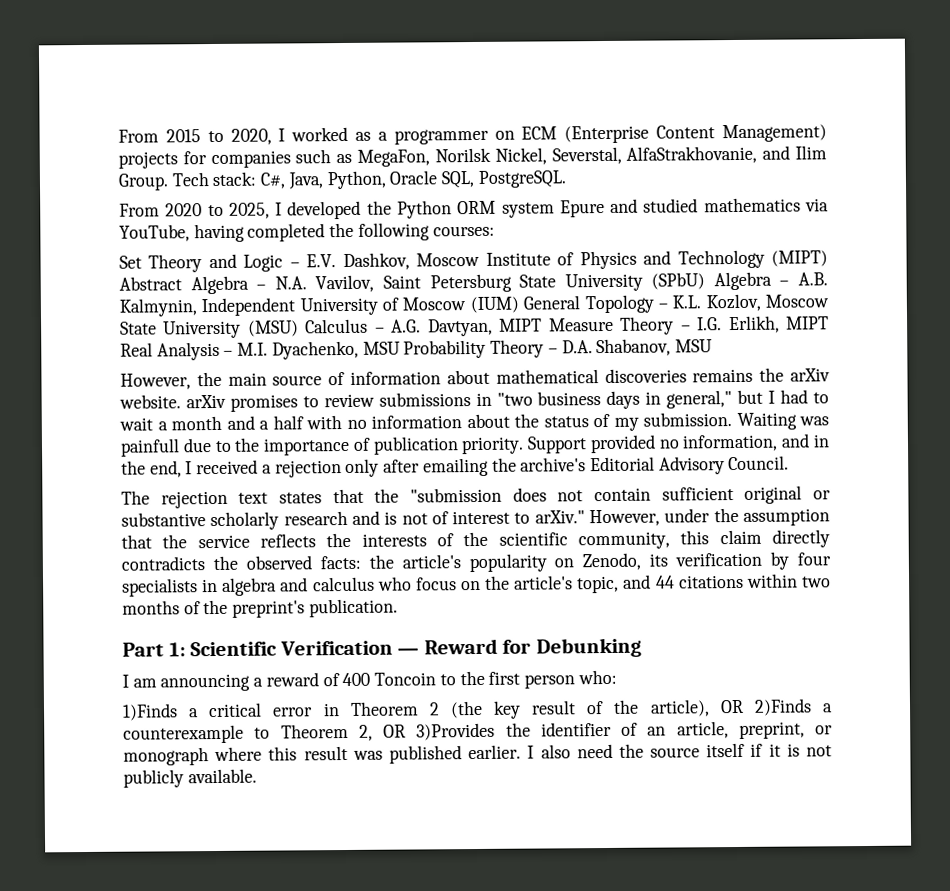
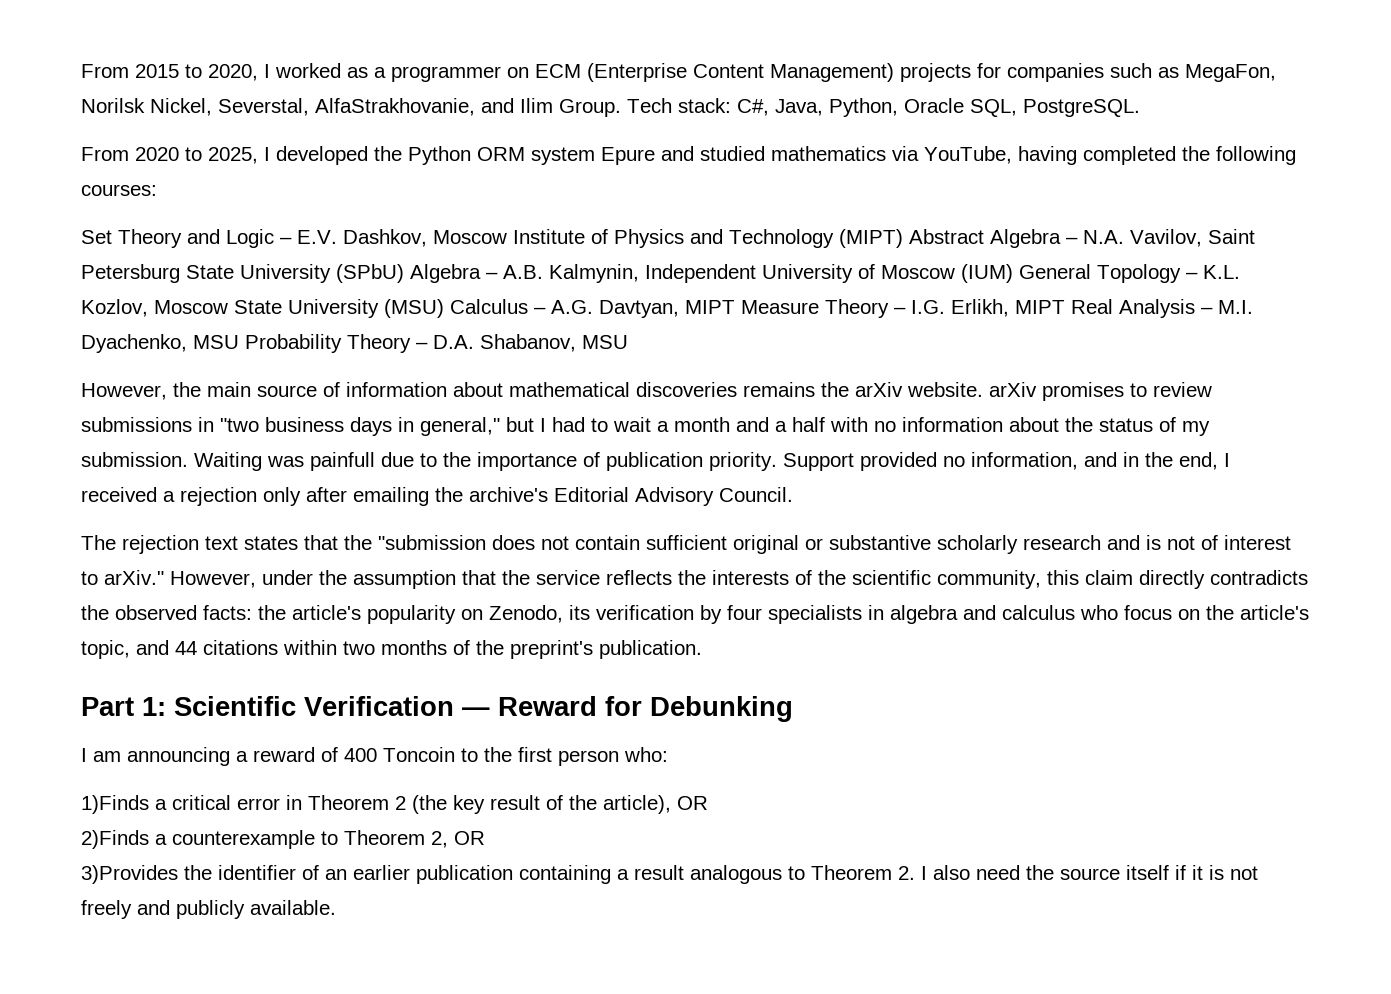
(744, 706) none -> (708, 803) //
(406, 731) none -> (485, 838) //
[676,721,833,739] [123,744,522,766] article, preprint, or monograph where this result was published earlier. -> [353,865,915,884] earlier publication containing a result analogous to Theorem 2.
(832, 751) none -> [81,900,170,919] freely and

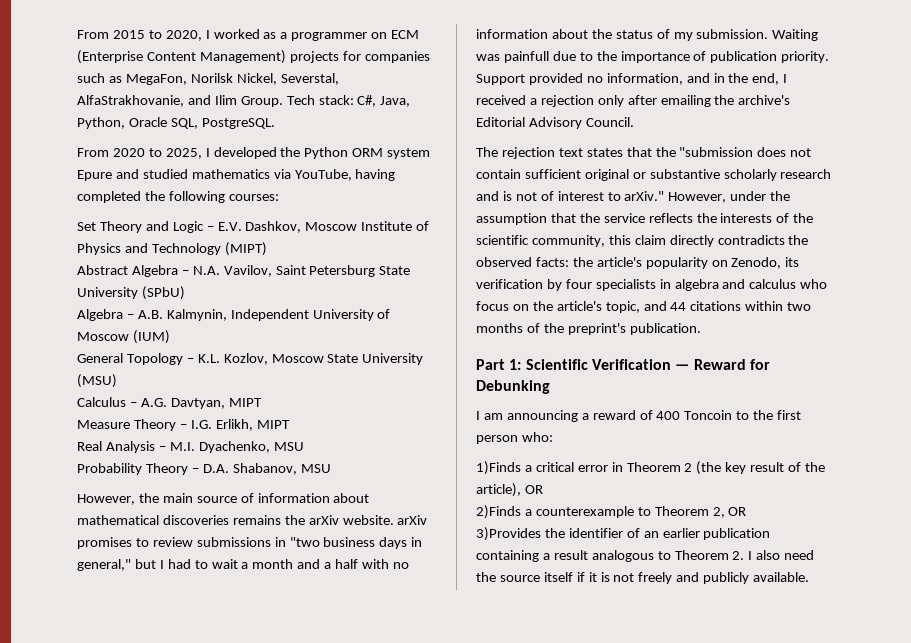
(903, 238) none -> (267, 249) //
(404, 273) none -> (185, 293) //
(1013, 273) none -> (170, 337) //
(444, 308) none -> (117, 381) //
(735, 307) none -> (262, 402) //
(1065, 307) none -> (290, 424) //
(239, 342) none -> (304, 446) //

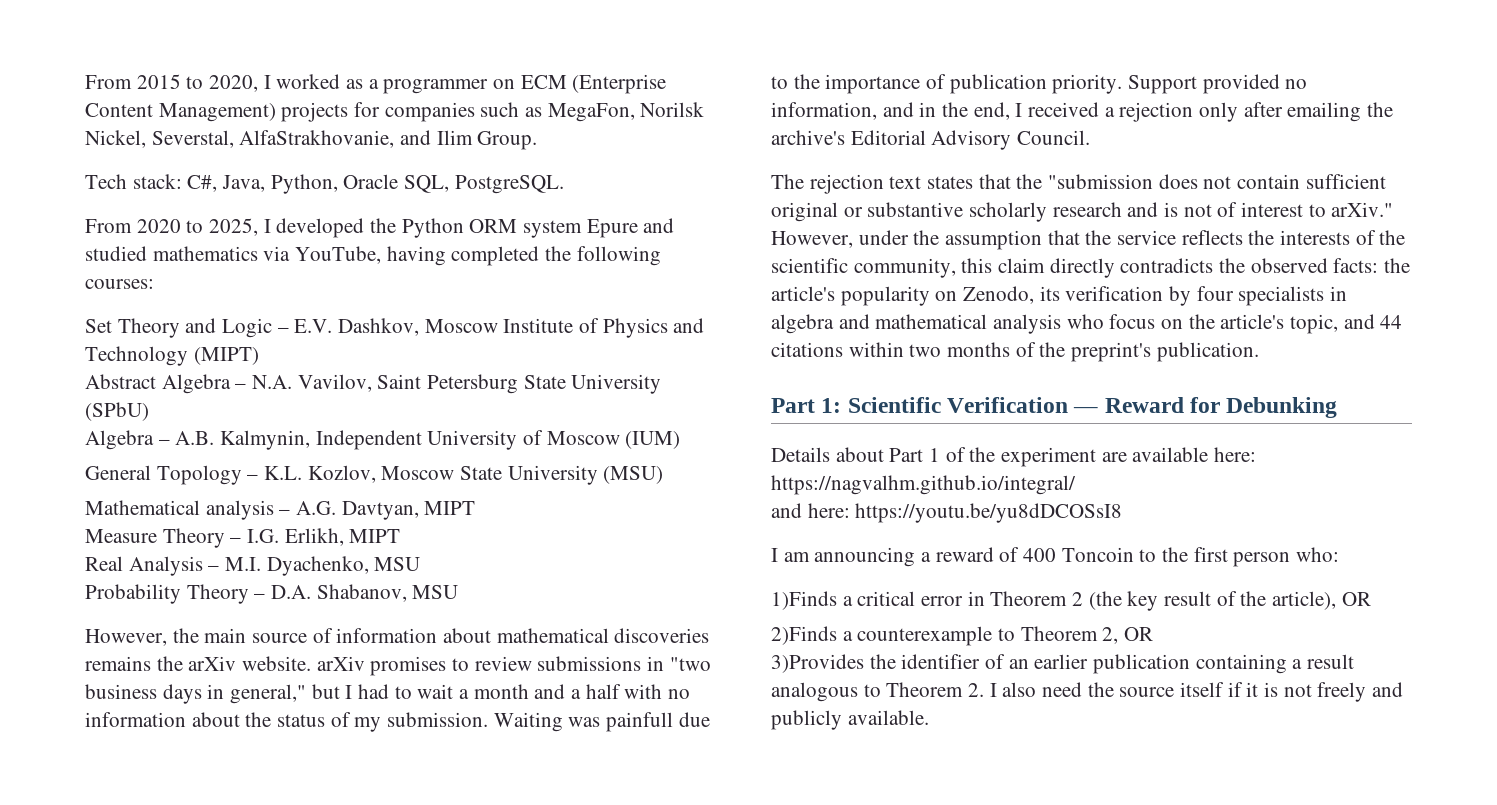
(283, 101) none -> (538, 140) //
[77,397,126,407] Calculus -> [85,500,274,520] Mathematical analysis
[749,279,797,289] calculus -> [875,314,1062,334] mathematical analysis
(550, 387) none -> [771,447,1257,467] [771,475,1076,495] [771,503,1123,523] // Details about Part 1 of the experiment are available here: https://nagvalhm.github.io/integral/ // and here: https://youtu.be/yu8dDCOSsI8

